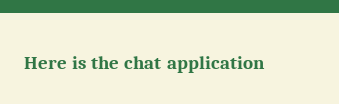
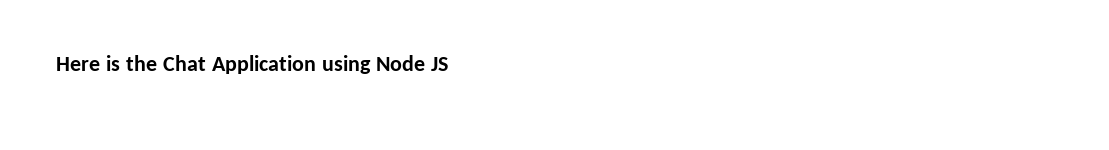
[124,56,265,73] chat application -> [162,55,448,74] Chat Application using Node JS

